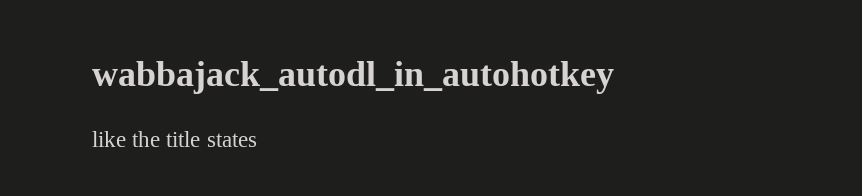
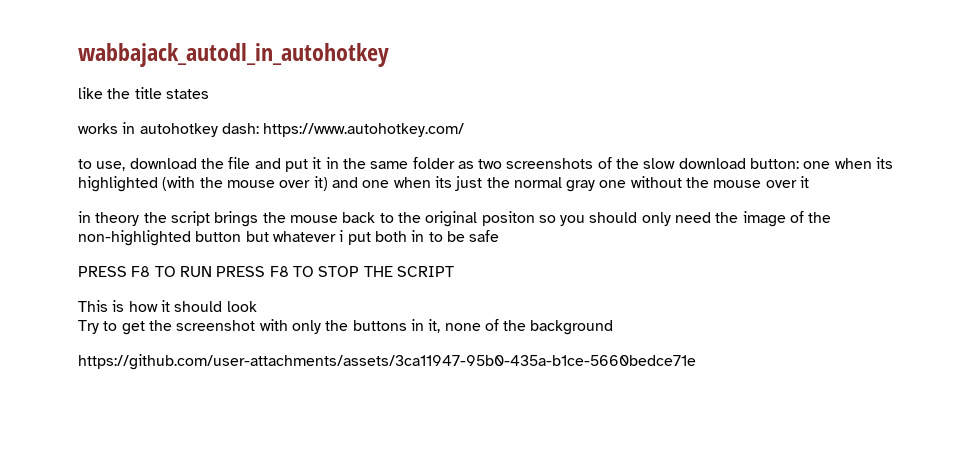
(257, 140) none -> [78,122,465,137] [78,157,894,172] [78,176,810,192] [78,211,832,227] [78,230,500,246] [78,266,454,277] [78,300,257,312] [78,319,614,335] [78,354,696,370] // works in autohotkey dash: https://www.autohotkey.com/ // to use, download the file and put it in the same folder as two screenshots of the slow download button: one when its highlighted (with the mouse over it) and one when its just the normal gray one without the mouse over it // in theory the script brings the mouse back to the original positon so you should only need the image of the non-highlighted button but whatever i put both in to be safe // PRESS F8 TO RUN PRESS F8 TO STOP THE SCRIPT // This is how it should look // Try to get the screenshot with only the buttons in it, none of the background // https://github.com/user-attachments/assets/3ca11947-95b0-435a-b1ce-5660bedce71e

